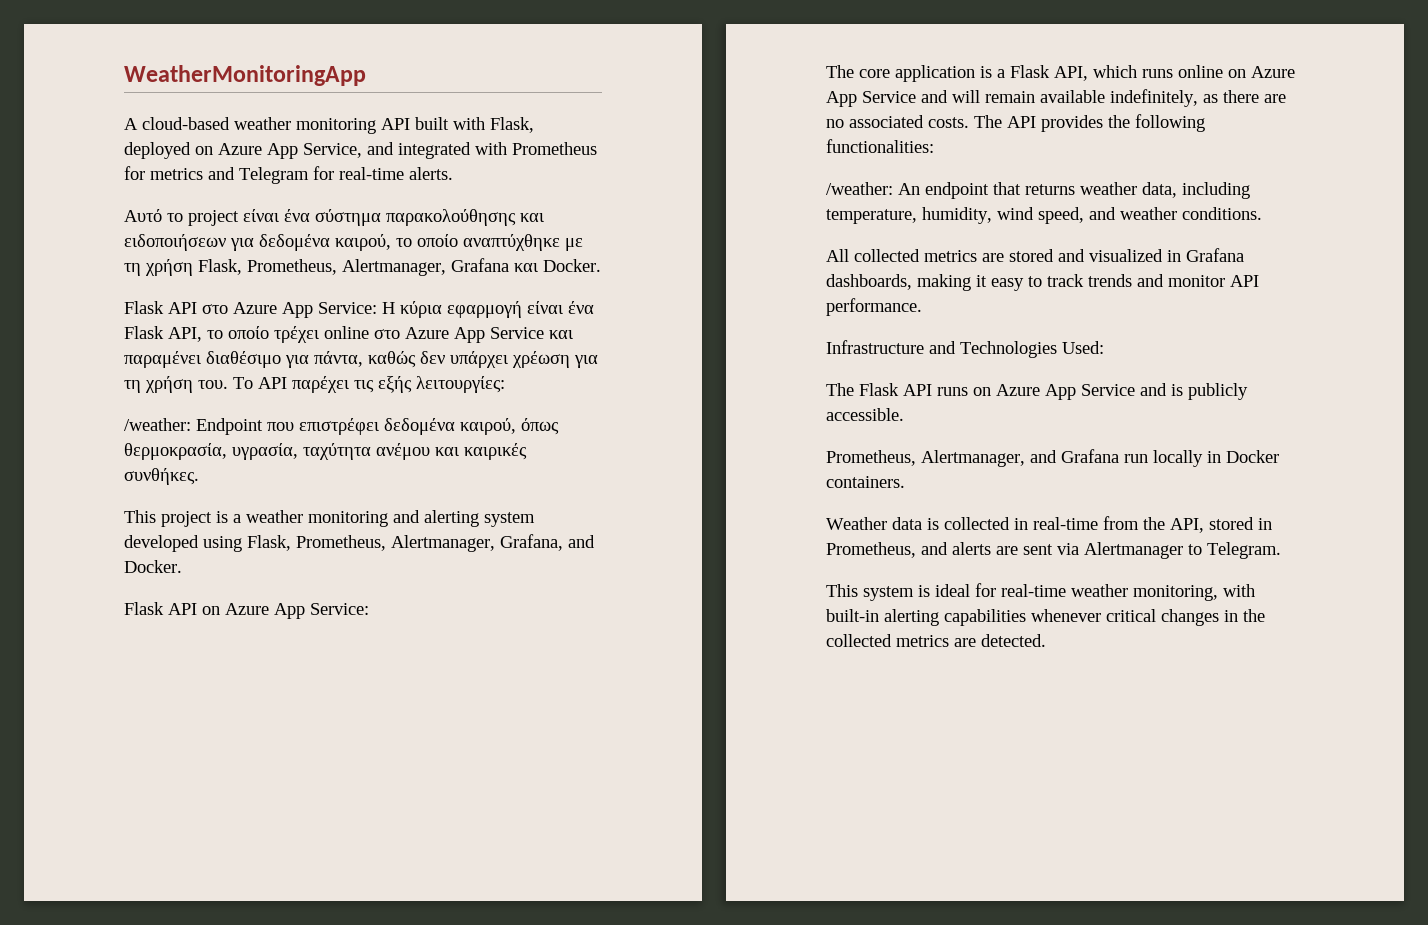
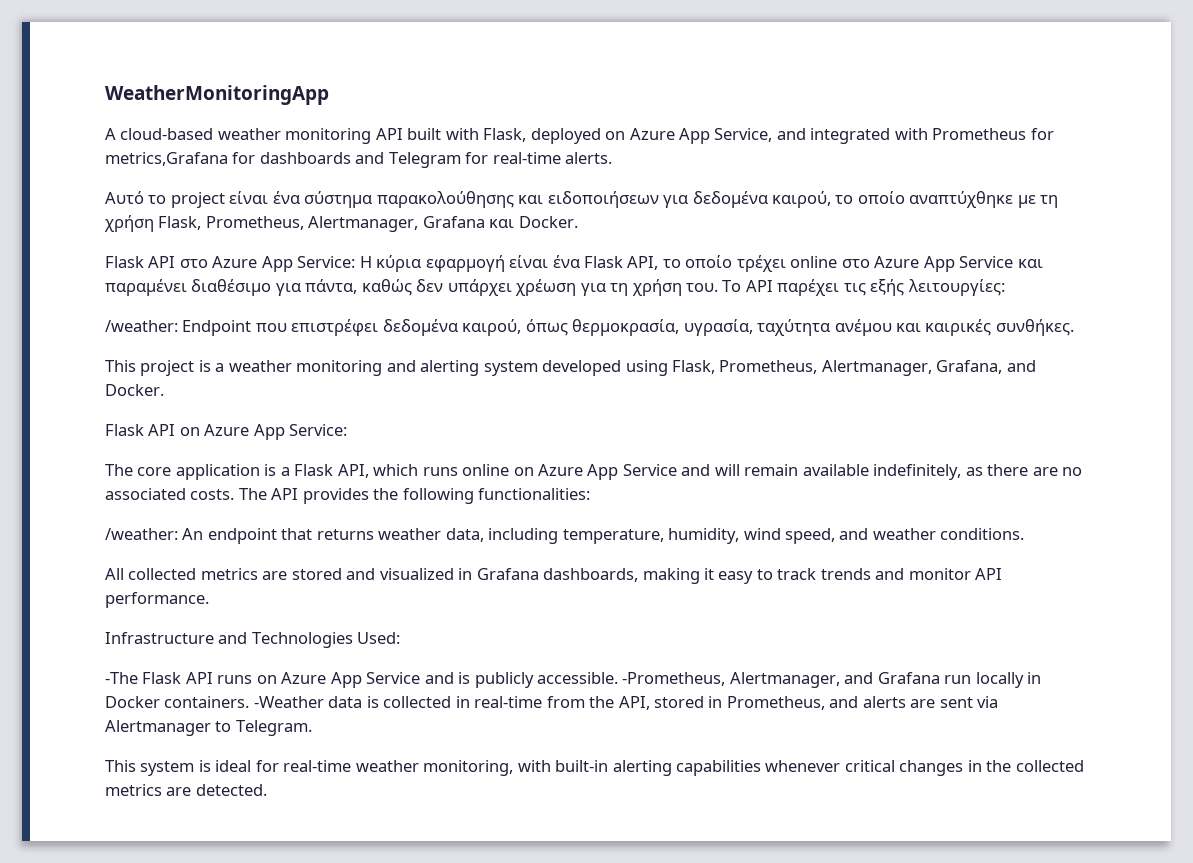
[150,168,203,180] metrics -> [105,152,351,166] metrics,Grafana for dashboards
[826,383,854,396] The -> [105,672,138,684] -The
[826,450,916,466] // Prometheus, -> [622,672,726,686] -Prometheus,
[826,517,887,530] // Weather -> [253,696,324,708] -Weather

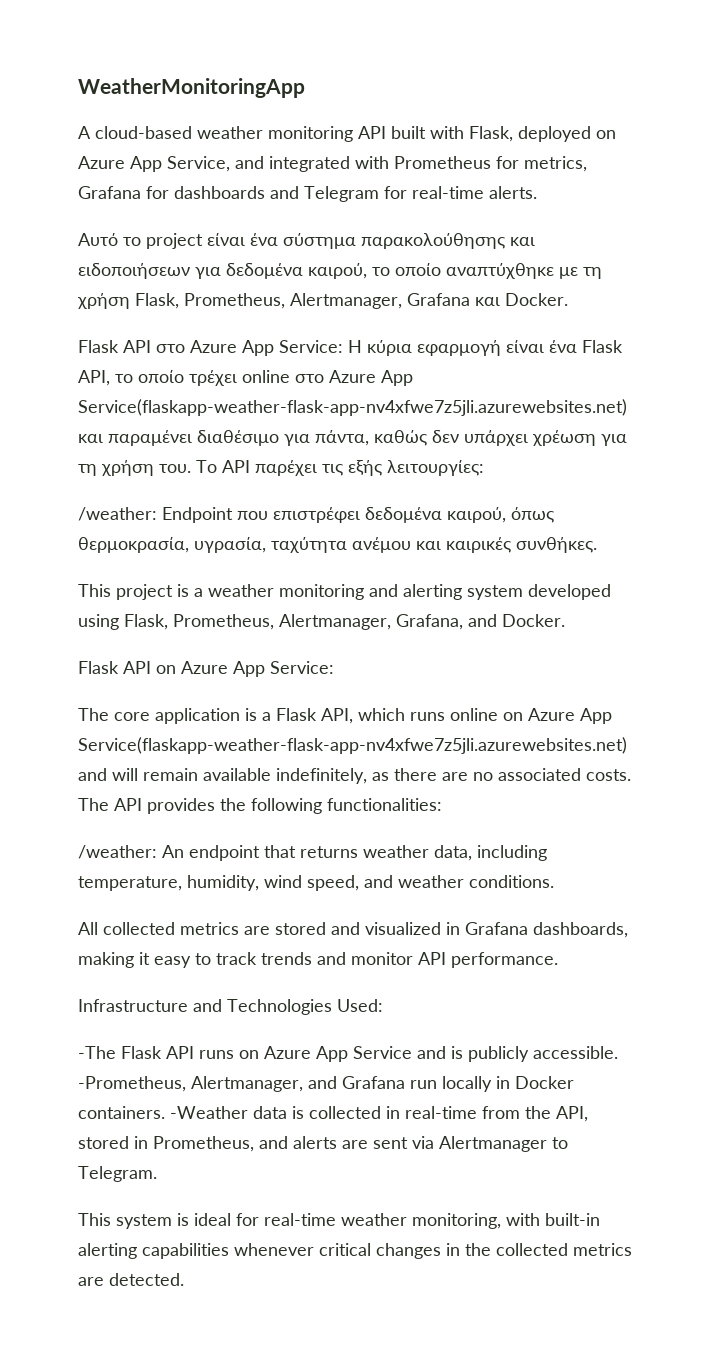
[105,152,228,166] metrics,Grafana -> [524,156,587,172] [78,186,141,199] metrics, Grafana
[959,256,1014,268] Service -> [78,399,627,416] Service(flaskapp-weather-flask-app-nv4xfwe7z5jli.azurewebsites.net)
[622,464,677,476] Service -> [78,737,627,754] Service(flaskapp-weather-flask-app-nv4xfwe7z5jli.azurewebsites.net)

